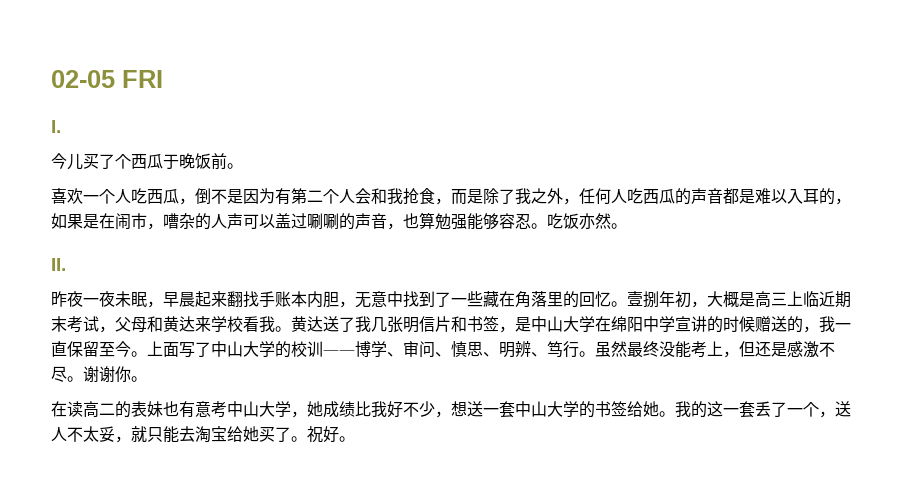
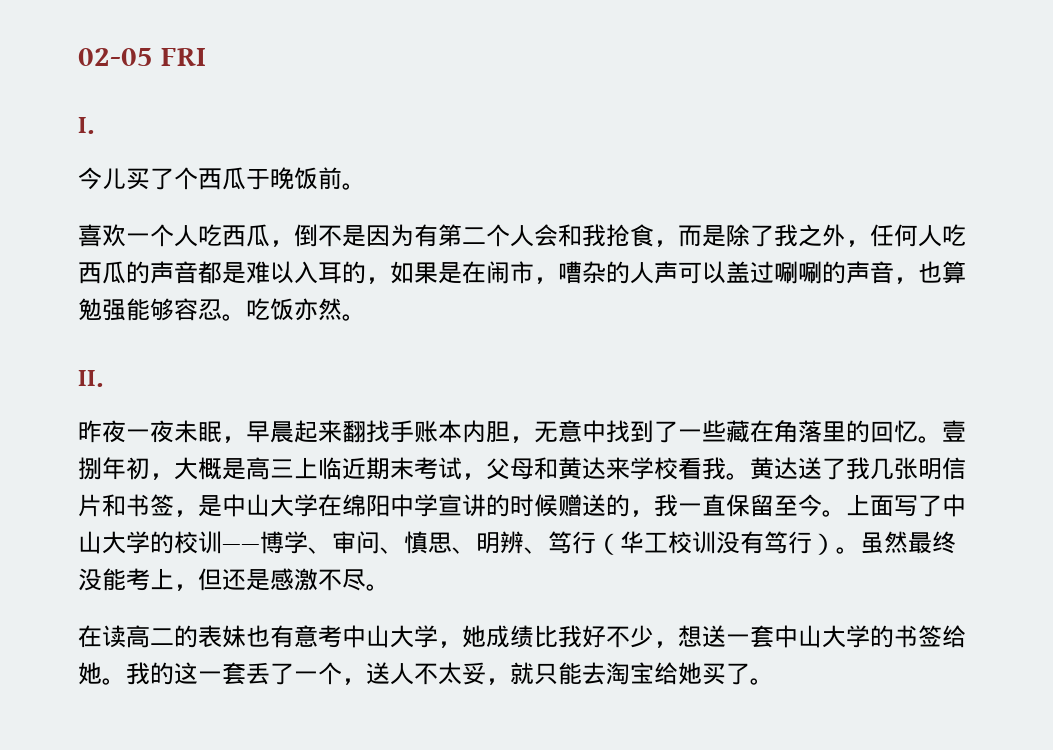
(579, 349) none -> [596,531,836,555] （华工校训没有笃行）
[83,366,147,382] 谢谢你。 -> (390, 587) none
[307,426,355,443] 祝好。 -> (774, 681) none

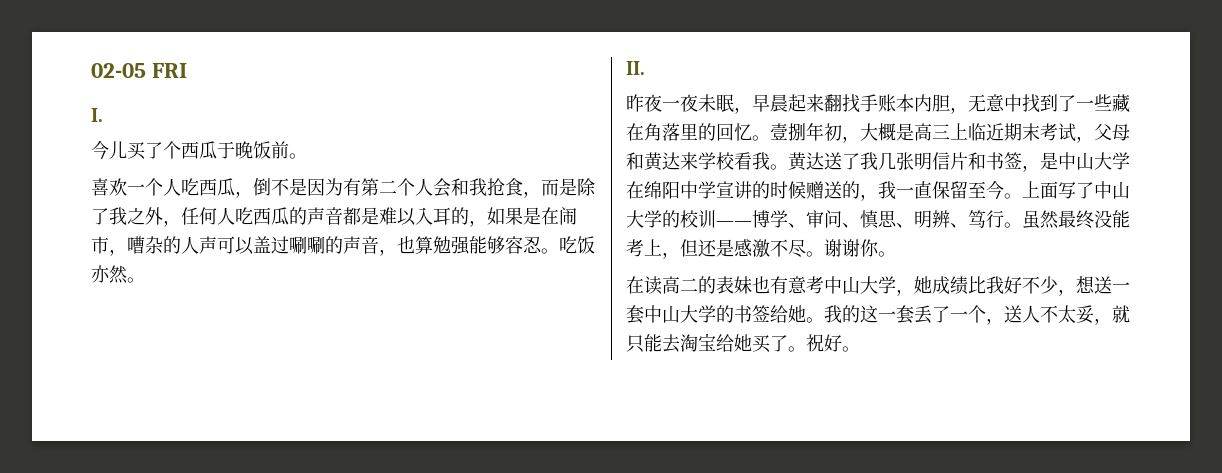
[596,531,836,555] （华工校训没有笃行） -> (1004, 219) none
(390, 587) none -> [824,239,896,257] 谢谢你。
(774, 681) none -> [806,334,860,352] 祝好。

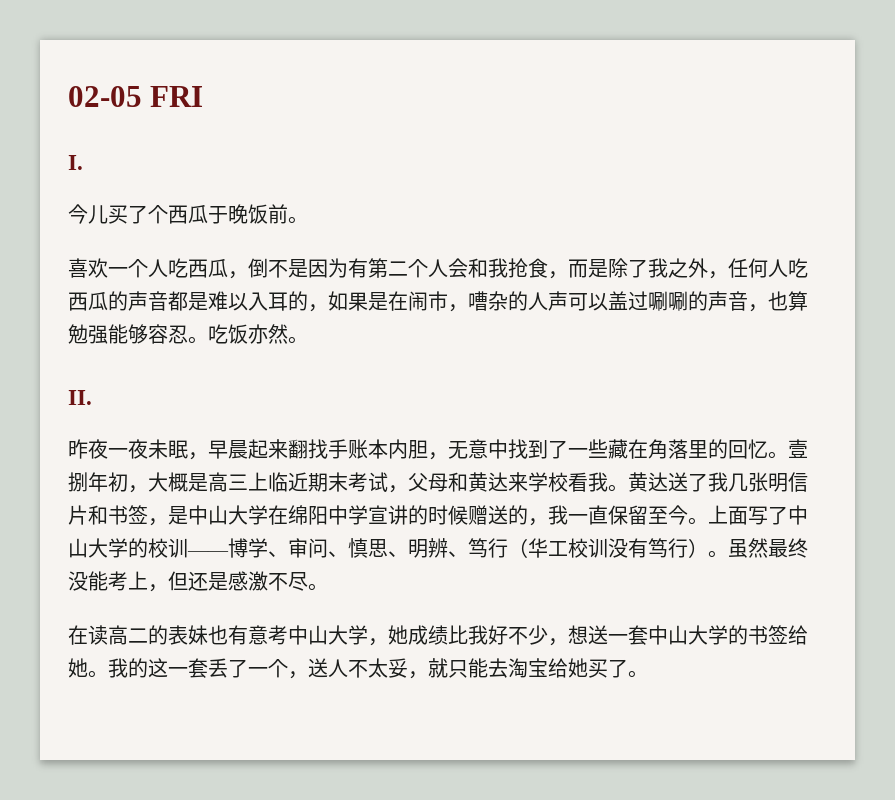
(1004, 219) none -> [508,538,708,558] （华工校训没有笃行）
[824,239,896,257] 谢谢你。 -> (328, 587) none
[806,334,860,352] 祝好。 -> (648, 674) none

